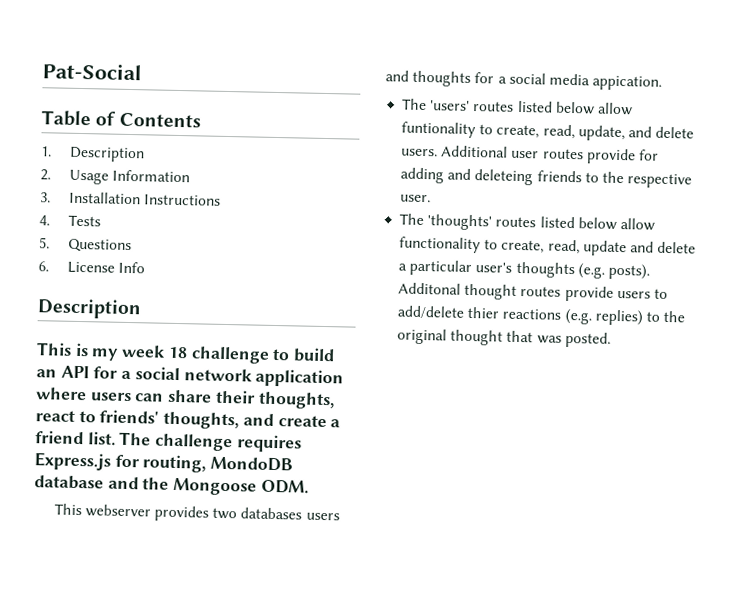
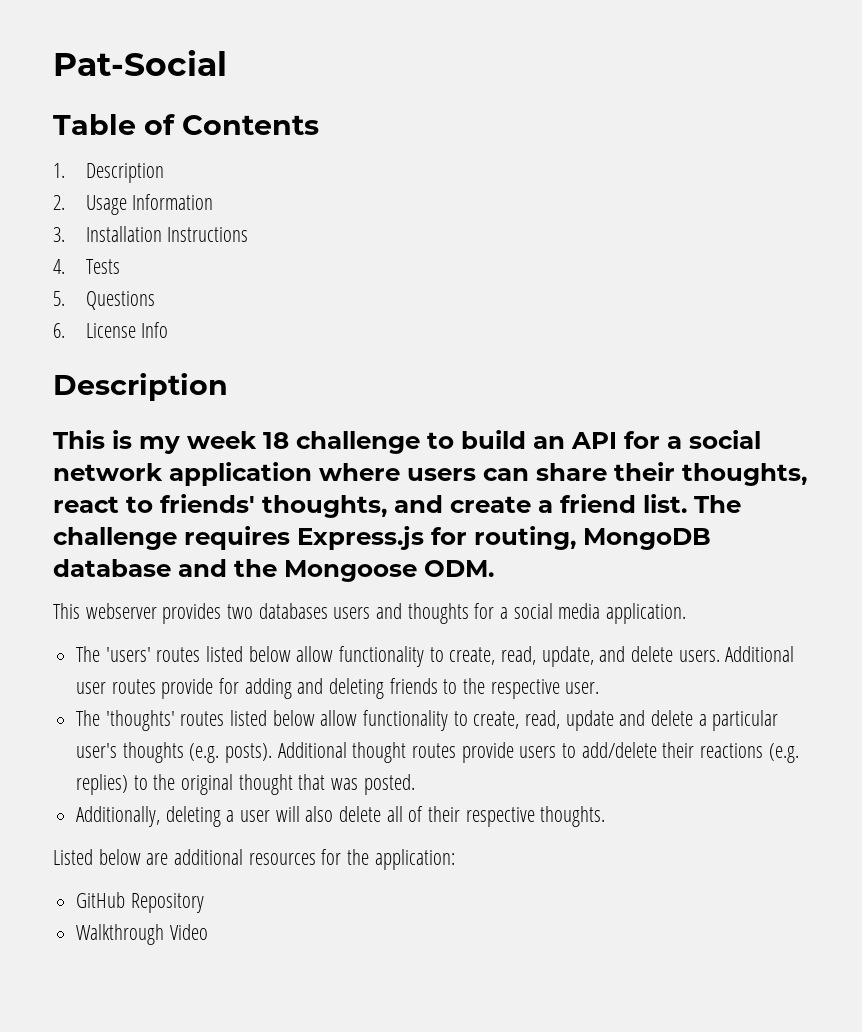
[210,456,294,472] MondoDB -> [583,528,711,550] MongoDB
[592,75,663,91] appication. -> [606,603,687,624] application.
[401,121,477,139] funtionality -> [339,646,425,667] functionality
[474,169,534,186] deleteing -> [329,678,385,699] deleting
[398,282,462,295] Additonal -> [277,742,347,758] Additional
[467,306,500,319] thier -> [662,742,695,758] their
(611, 339) none -> [76,806,606,827] [53,849,455,870] [76,892,204,913] [76,924,208,945] // Additionally, deleting a user will also delete all of their respective thoughts. // Listed below are additional resources for the application: // GitHub Repository // Walkthrough Video

